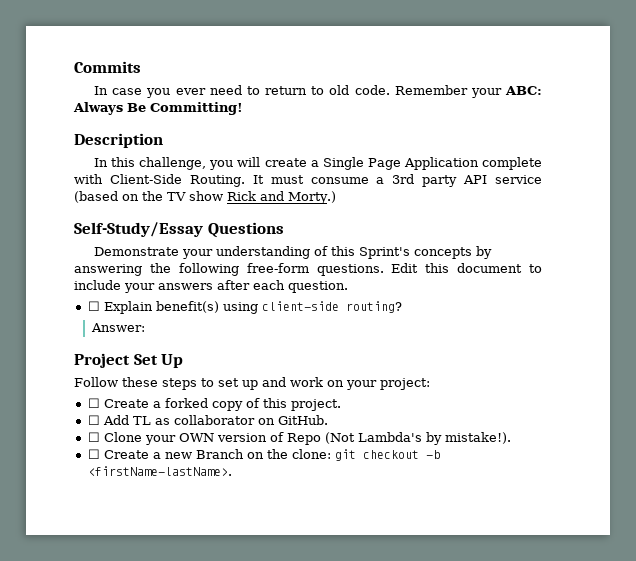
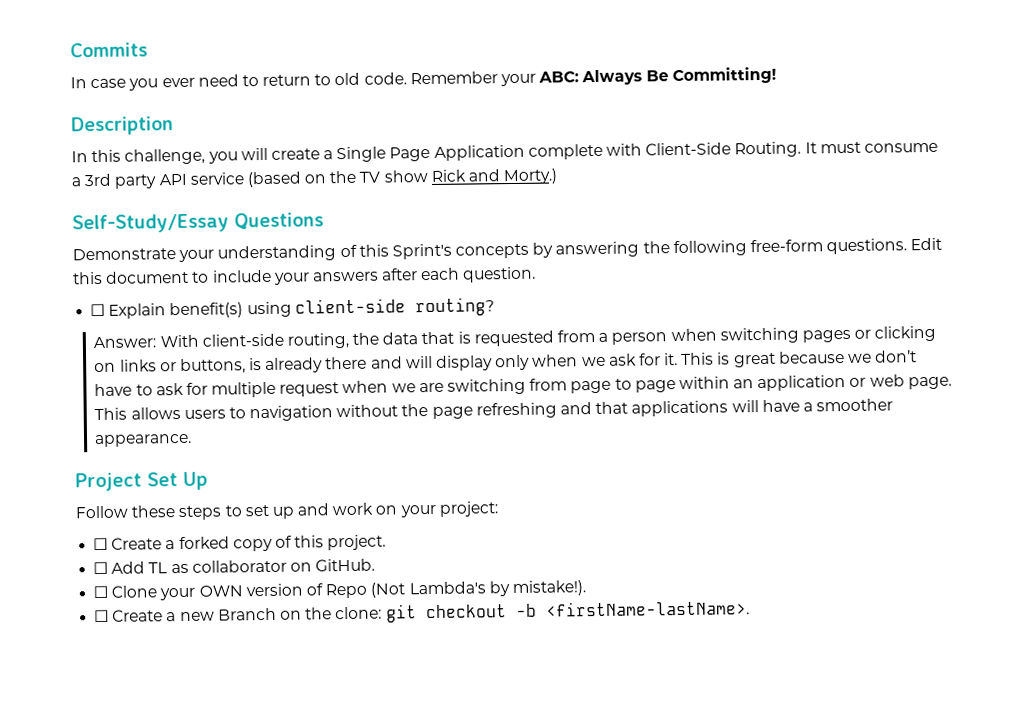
(145, 327) none -> [159,325,937,349] [94,350,918,375] [94,374,952,398] [94,398,894,422] [94,433,193,448] With client-side routing, the data that is requested from a person when switching pages or clicking on links or buttons, is already there and will display only when we ask for it. This is great because we don’t have to ask for multiple request when we are switching from page to page within an application or web page. This allows users to navigation without the page refreshing and that applications will have a smoother appearance.

